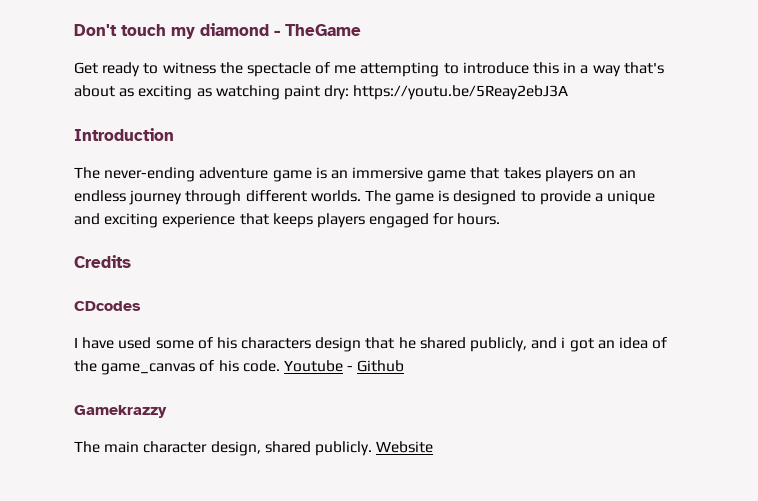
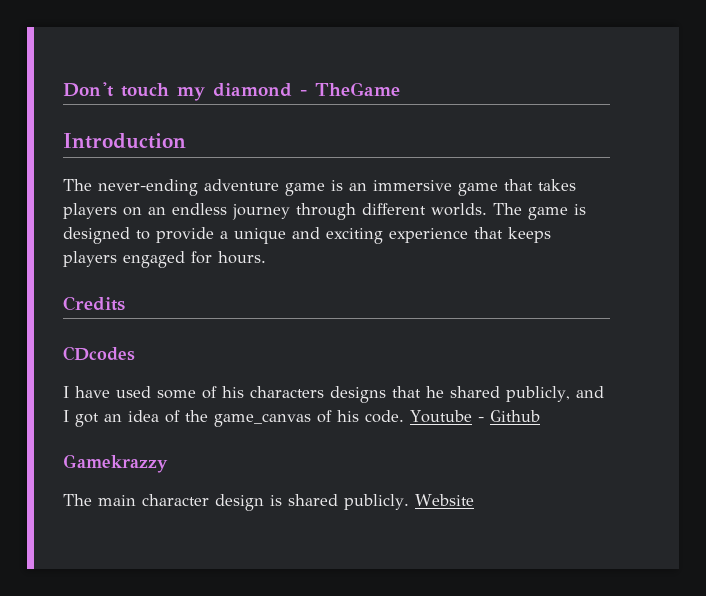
[74,62,664,77] [74,85,569,100] // Get ready to witness the spectacle of me attempting to introduce this in a way that's about as exciting as watching paint dry: https://youtu.be/5Reay2ebJ3A -> (400, 89) none
[315,337,362,352] design -> [330,386,386,403] designs
[561,337,566,348] i -> [63,410,69,422] I
[210,441,261,456] design, -> [215,494,282,511] design is

